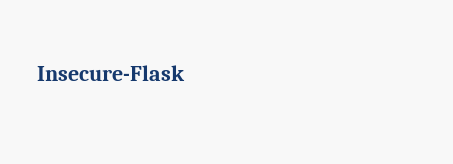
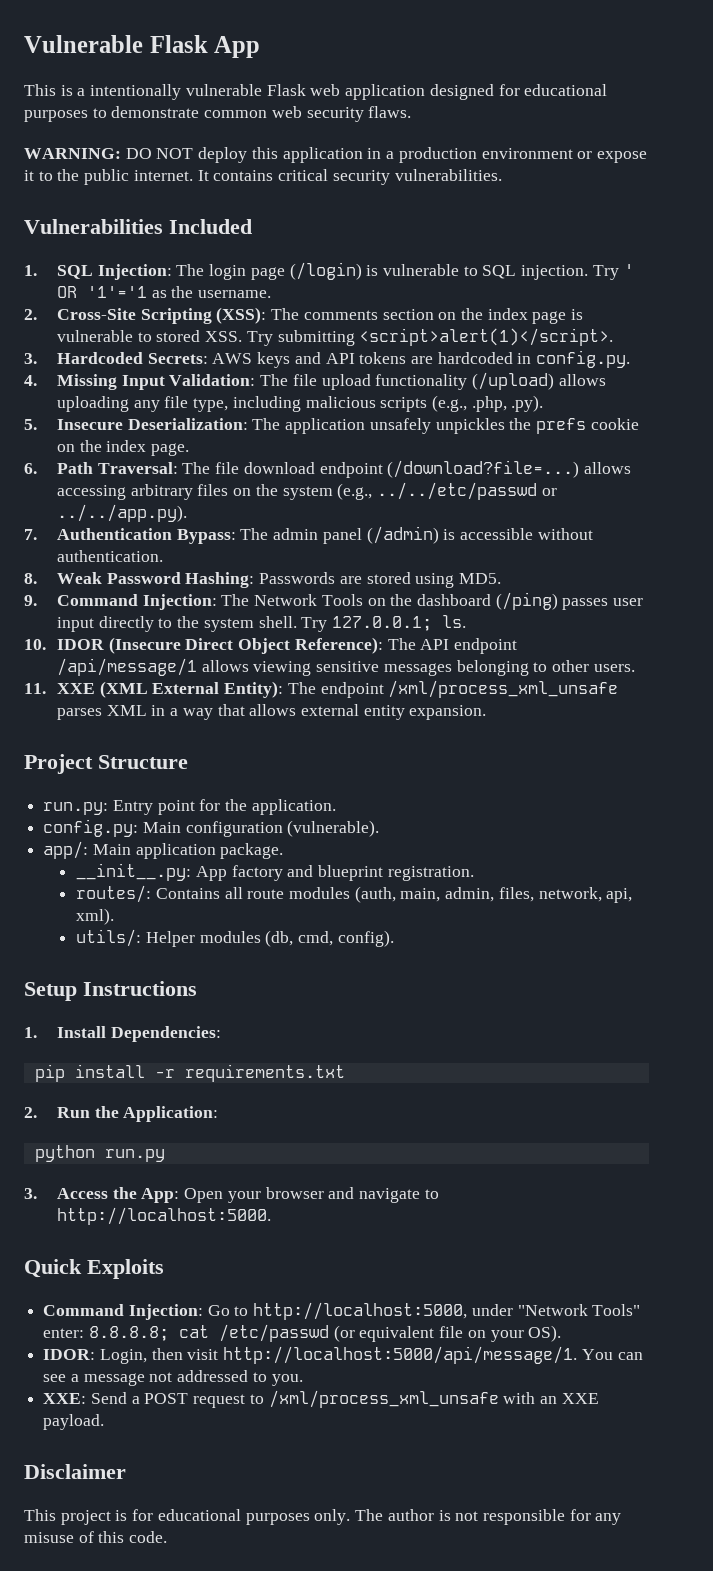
[37,65,185,81] Insecure-Flask -> [24,35,261,58] [24,84,608,100] [24,106,412,122] [24,147,647,163] [24,169,502,185] [24,219,252,234] [24,262,634,280] [56,286,272,298] [24,307,584,324] [56,328,614,346] [24,350,631,368] [24,372,606,390] [56,395,544,412] [24,418,639,434] [56,440,190,456] [24,460,631,478] [56,482,557,500] [56,504,187,522] [24,526,593,544] [56,550,163,562] [24,572,501,588] [24,592,644,610] [56,615,466,632] [24,637,517,654] [56,658,635,676] [24,680,619,698] [56,704,487,720] [24,754,188,774] [43,799,336,815] [43,819,380,837] [43,841,284,859] [76,863,474,881] [76,885,633,903] [76,908,115,925] [76,929,394,947] [24,981,197,1001] [24,1026,221,1042] [34,1064,345,1082] [24,1106,219,1122] [34,1145,165,1162] [24,1187,439,1203] [56,1207,271,1225] [24,1259,164,1279] [43,1302,641,1320] [43,1324,562,1342] [43,1346,643,1364] [43,1370,303,1386] [43,1390,599,1408] [43,1414,105,1430] [24,1464,126,1479] [24,1509,622,1525] [24,1531,168,1543] Vulnerable Flask App // This is a intentionally vulnerable Flask web application designed for educational purposes to demonstrate common web security flaws. // WARNING: DO NOT deploy this application in a production environment or expose it to the public internet. It contains critical security vulnerabilities. // Vulnerabilities Included // 1. SQL Injection: The login page (/login) is vulnerable to SQL injection. Try ' OR '1'='1 as the username. // 2. Cross-Site Scripting (XSS): The comments section on the index page is vulnerable to stored XSS. Try submitting <script>alert(1)</script>. // 3. Hardcoded Secrets: AWS keys and API tokens are hardcoded in config.py. // 4. Missing Input Validation: The file upload functionality (/upload) allows uploading any file type, including malicious scripts (e.g., .php, .py). // 5. Insecure Deserialization: The application unsafely unpickles the prefs cookie on the index page. // 6. Path Traversal: The file download endpoint (/download?file=...) allows accessing arbitrary files on the system (e.g., ../../etc/passwd or ../../app.py). // 7. Authentication Bypass: The admin panel (/admin) is accessible without authentication. // 8. Weak Password Hashing: Passwords are stored using MD5. // 9. Command Injection: The Network Tools on the dashboard (/ping) passes user input directly to the system shell. Try 127.0.0.1; ls. // 10. IDOR (Insecure Direct Object Reference): The API endpoint /api/message/1 allows viewing sensitive messages belonging to other users. // 11. XXE (XML External Entity): The endpoint /xml/process_xml_unsafe parses XML in a way that allows external entity expansion. // Project Structure // run.py: Entry point for the application. // config.py: Main configuration (vulnerable). // app/: Main application package. // __init__.py: App factory and blueprint registration. // routes/: Contains all route modules (auth, main, admin, files, network, api, xml). // utils/: Helper modules (db, cmd, config). // Setup Instructions // 1. Install Dependencies: // pip install -r requirements.txt // 2. Run the Application: // python run.py // 3. Access the App: Open your browser and navigate to http://localhost:5000. // Quick Exploits // Command Injection: Go to http://localhost:5000, under "Network Tools" enter: 8.8.8.8; cat /etc/passwd (or equivalent file on your OS). // IDOR: Login, then visit http://localhost:5000/api/message/1. You can see a message not addressed to you. // XXE: Send a POST request to /xml/process_xml_unsafe with an XXE payload. // Disclaimer // This project is for educational purposes only. The author is not responsible for any misuse of this code.

